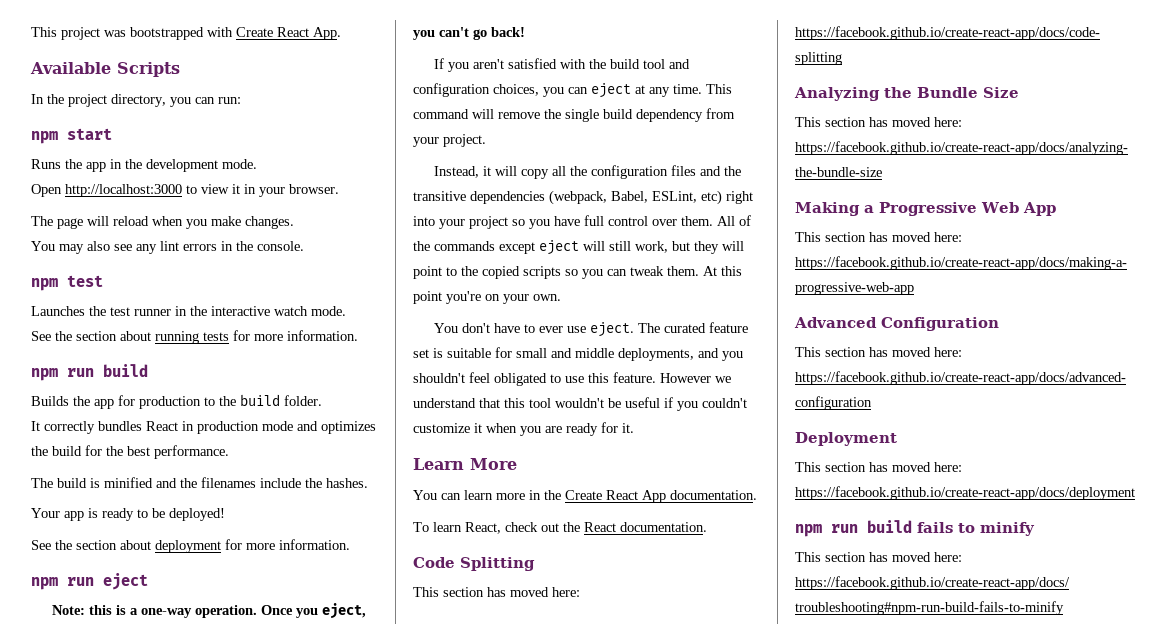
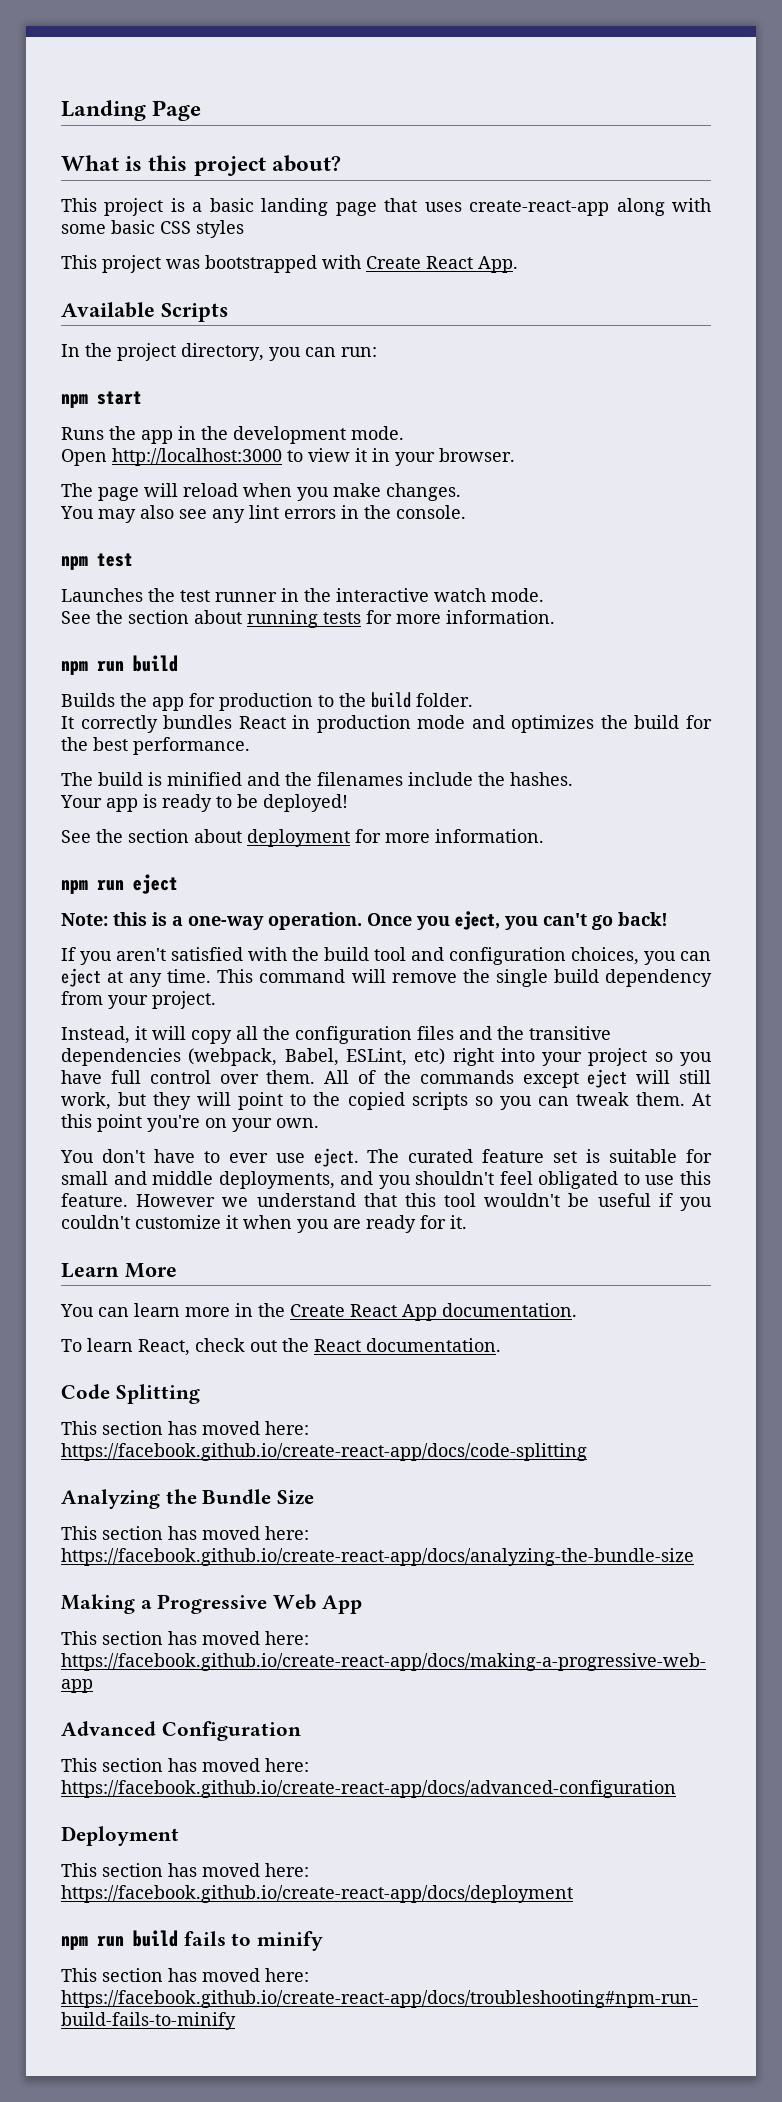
(31, 32) none -> [61,100,202,121] [61,155,341,176] [61,198,711,216] [61,220,244,238] Landing Page // What is this project about? // This project is a basic landing page that uses create-react-app along with some basic CSS styles //

